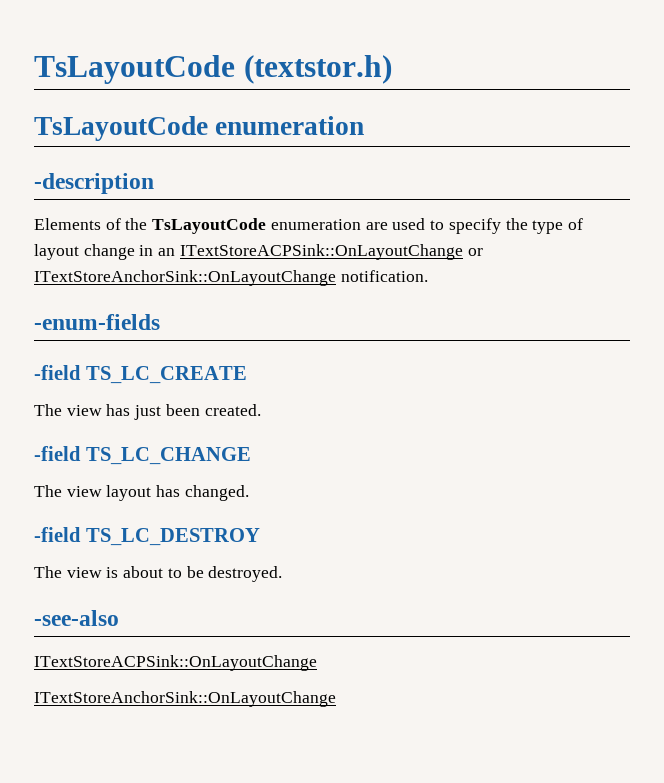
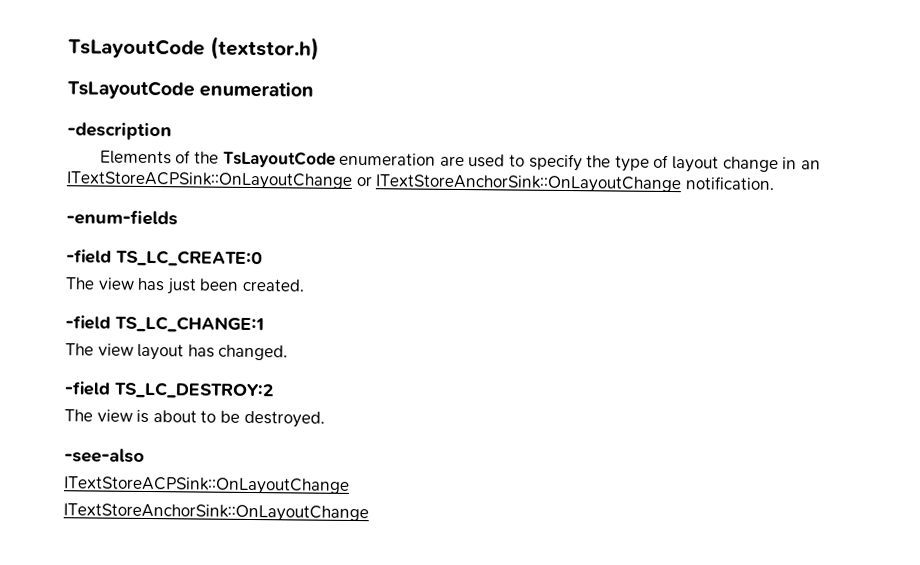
[85,366,247,384] TS_LC_CREATE -> [116,249,263,268] TS_LC_CREATE:0
[85,447,251,465] TS_LC_CHANGE -> [115,315,264,334] TS_LC_CHANGE:1
[85,528,260,546] TS_LC_DESTROY -> [114,381,274,400] TS_LC_DESTROY:2

